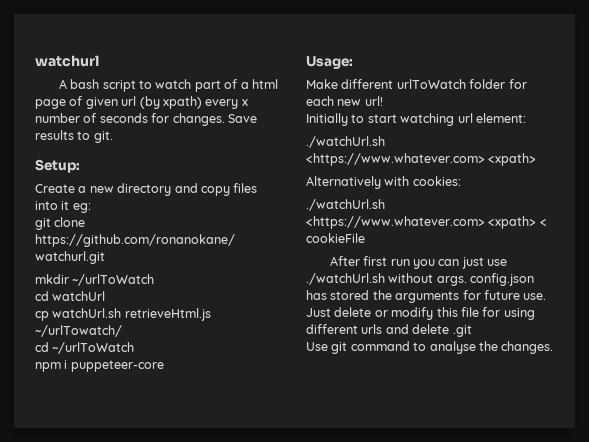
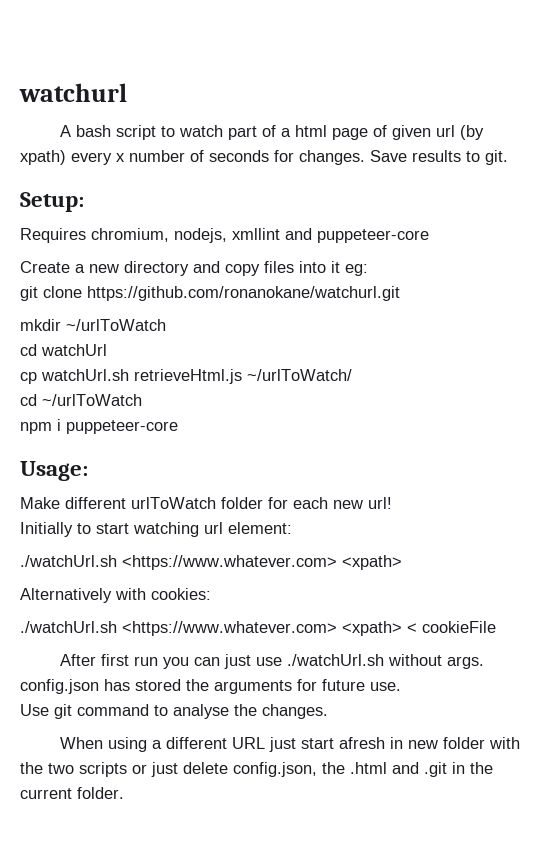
(80, 166) none -> [20,228,429,243] // Requires chromium, nodejs, xmllint and puppeteer-core
[35,325,122,337] ~/urlTowatch/ -> [247,369,352,381] ~/urlToWatch/
[306,307,535,320] [306,324,472,337] Just delete or modify this file for using different urls and delete .git -> (401, 686) none
(554, 347) none -> [59,737,520,752] [20,762,493,777] [20,787,124,799] // When using a different URL just start afresh in new folder with the two scripts or just delete config.json, the .html and .git in the current folder.

